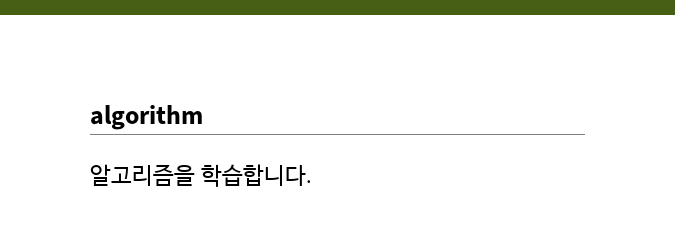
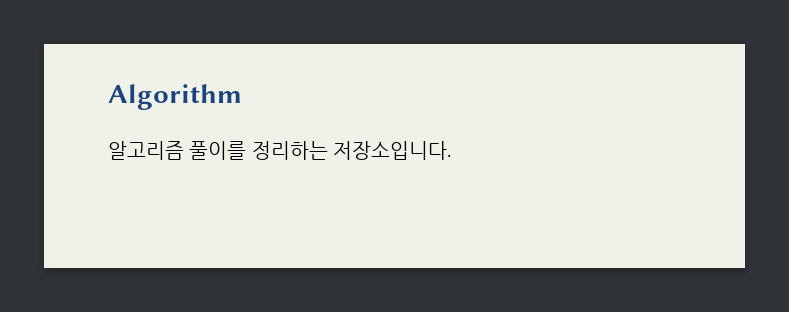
[90,105,203,130] [90,164,313,187] algorithm // 알고리즘을 학습합니다. -> [108,84,242,110] [108,141,452,160] Algorithm // 알고리즘 풀이를 정리하는 저장소입니다.

